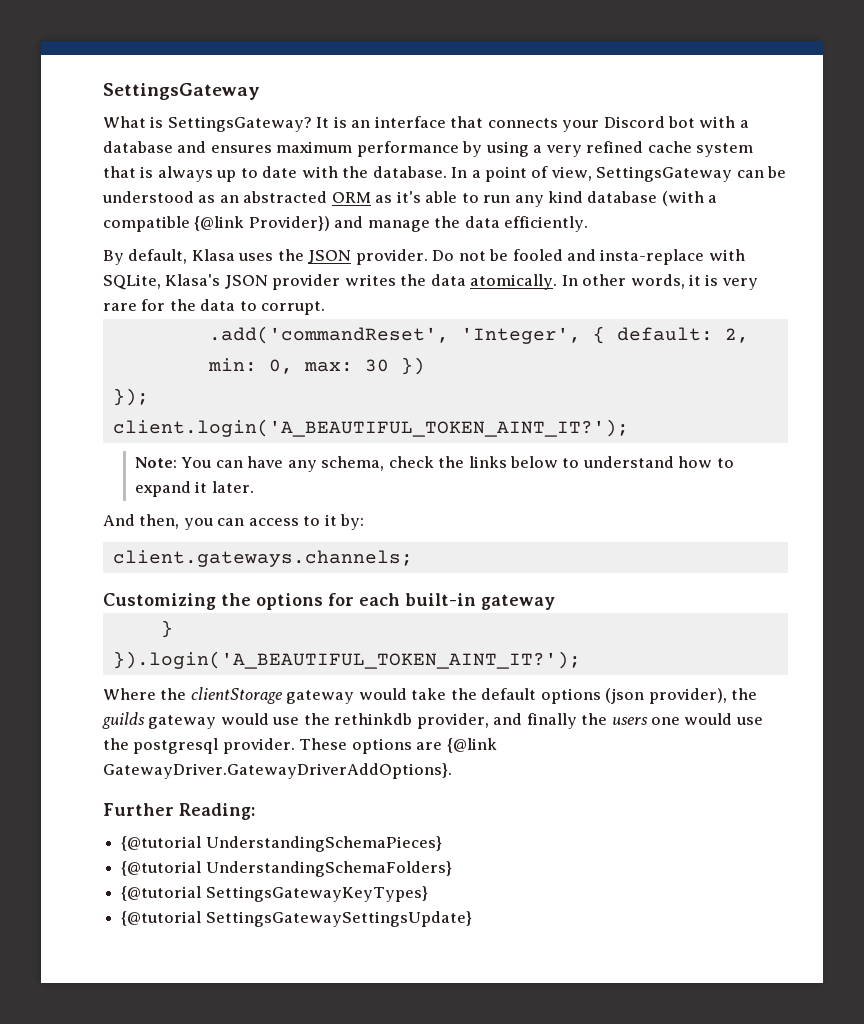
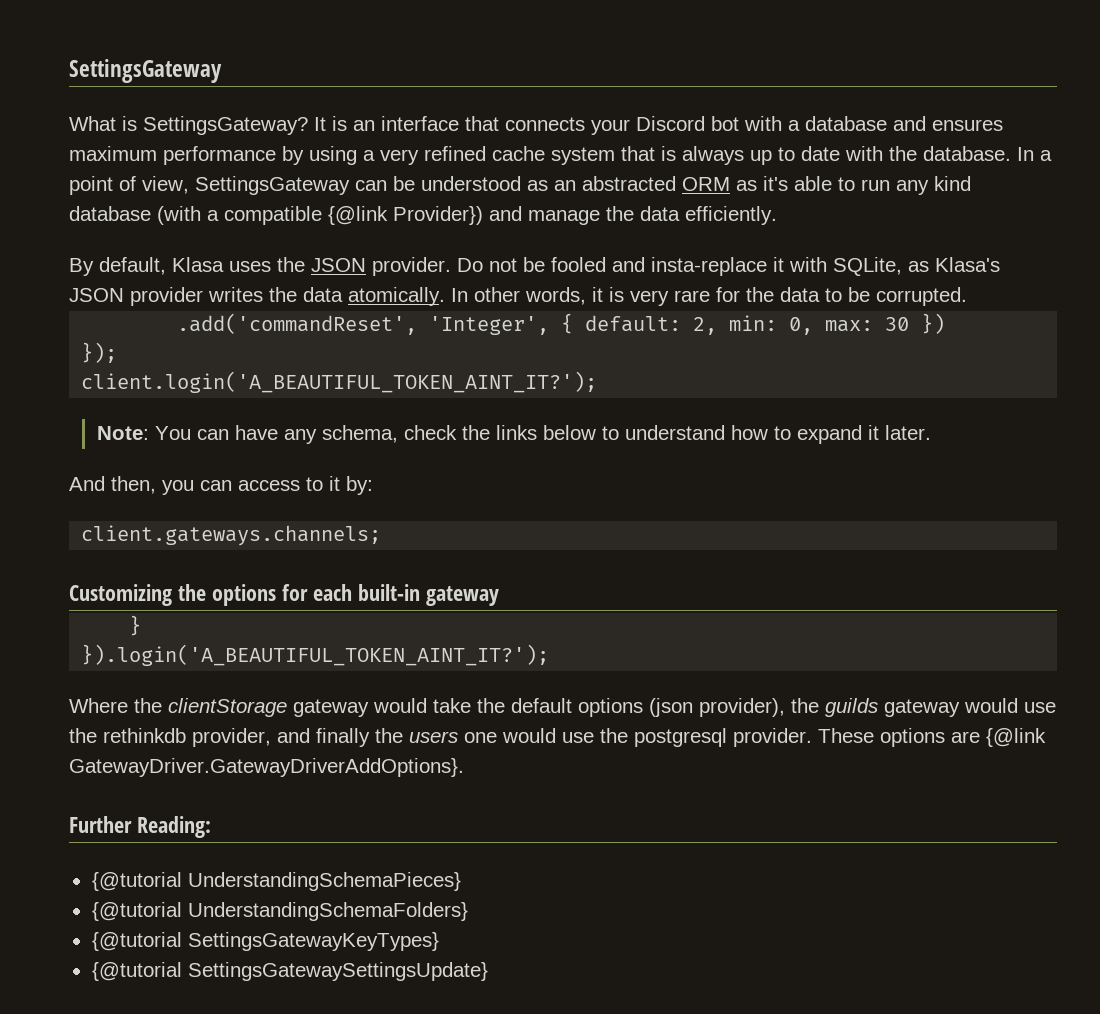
(705, 257) none -> [773,257,784,272] it
(161, 282) none -> [908,261,929,272] as
[261,301,326,315] corrupt. -> [848,287,967,306] be corrupted.

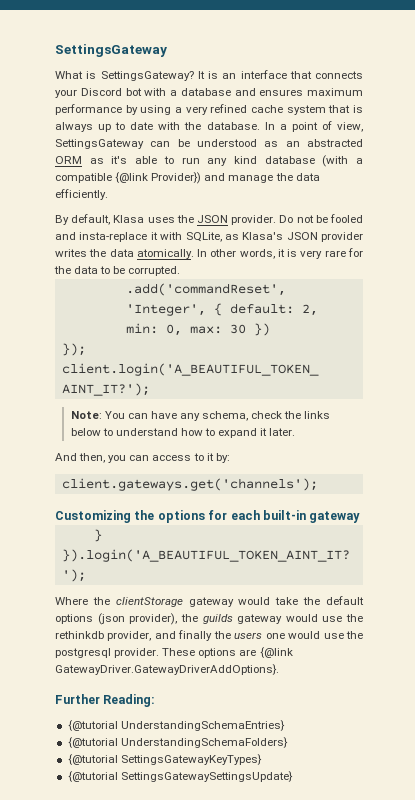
[81,525,382,546] client.gateways.channels; -> [61,478,318,491] client.gateways.get('channels');
[187,872,461,891] UnderstandingSchemaPieces} -> [120,720,285,731] UnderstandingSchemaEntries}

